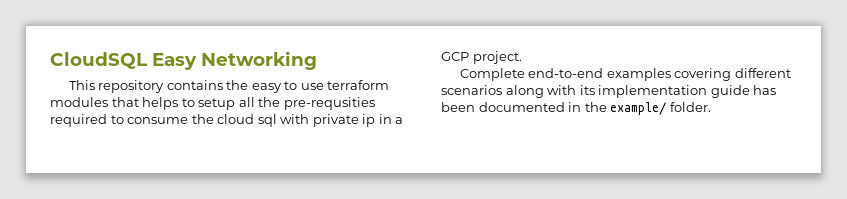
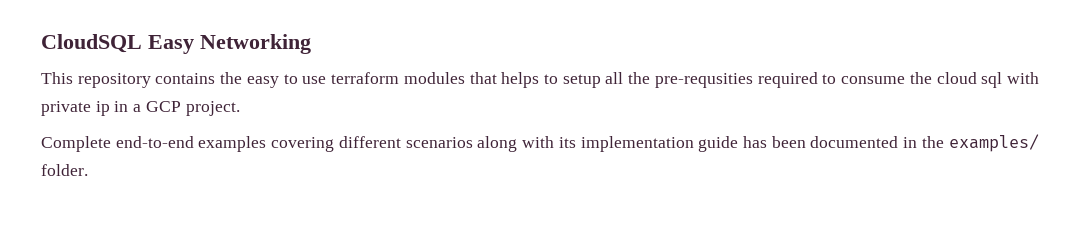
[610,102,667,115] example/ -> [948,134,1039,152] examples/

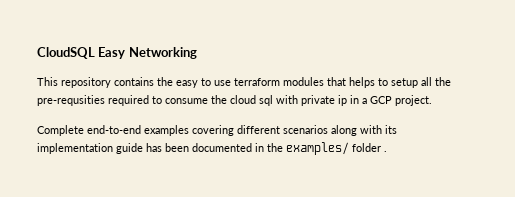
[41,164,88,176] folder. -> [352,143,387,152] folder .

